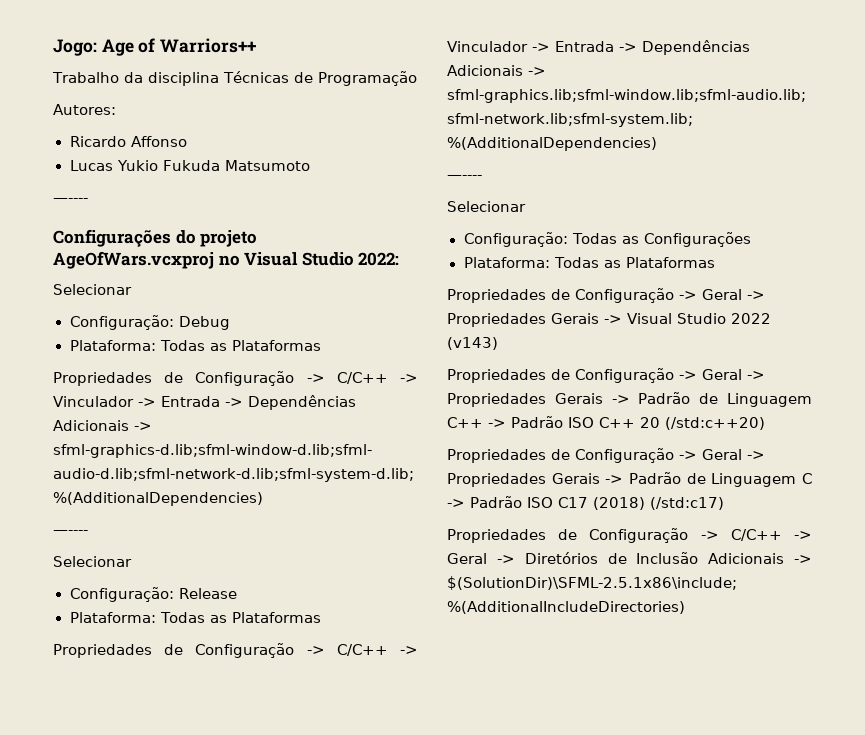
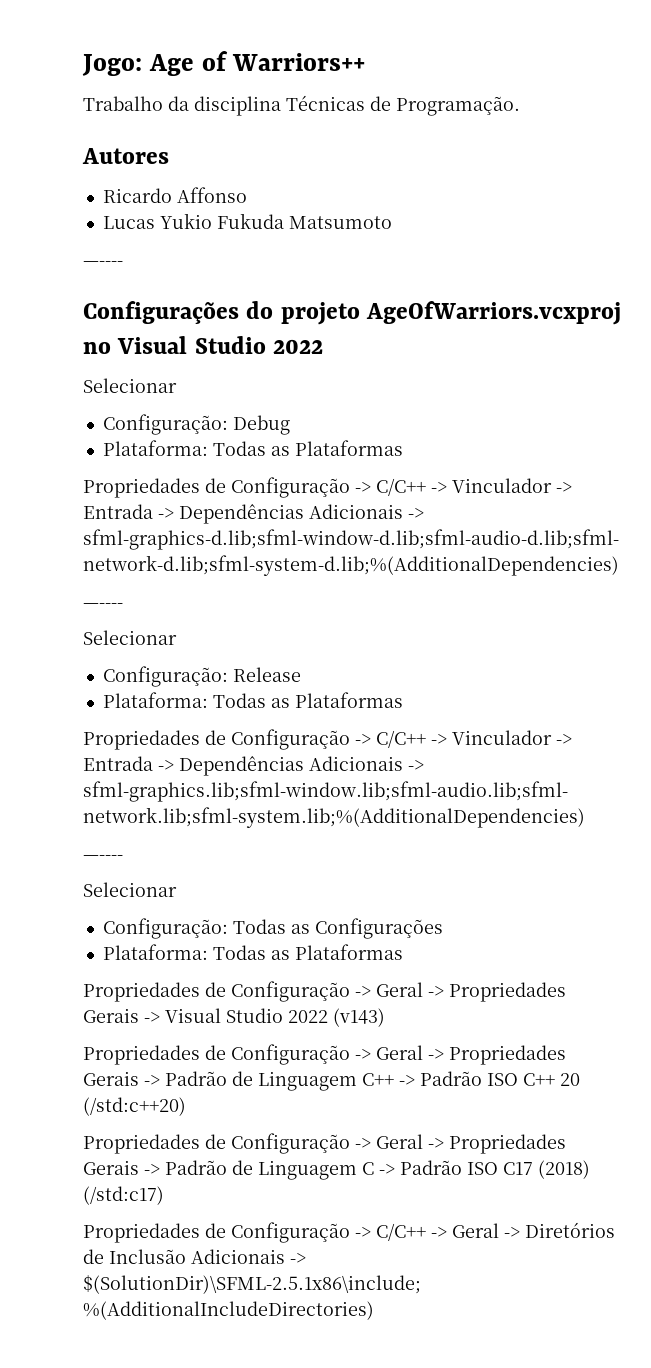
[317,71,417,86] [53,104,116,115] Programação // Autores: -> [396,96,520,116] [82,148,169,164] Programação. // Autores
[53,251,214,269] AgeOfWars.vcxproj -> [365,301,621,325] AgeOfWarriors.vcxproj
[358,252,400,266] 2022: -> [272,339,323,354] 2022

